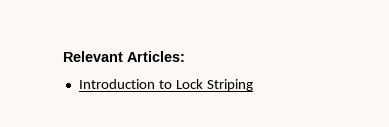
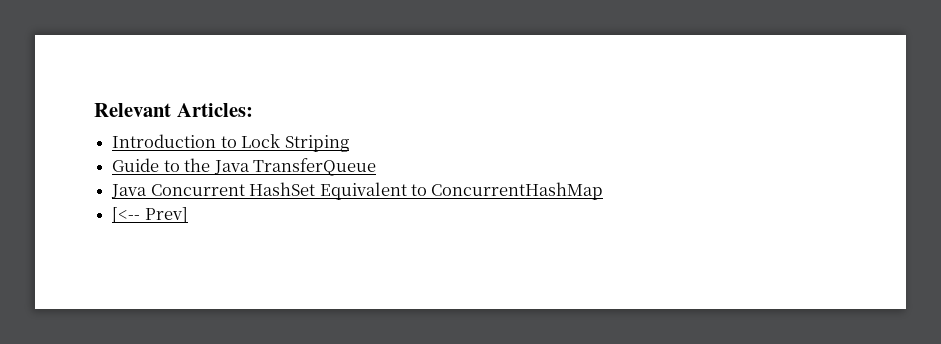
(253, 85) none -> [112,158,376,176] [111,182,604,200] [112,207,188,223] // Guide to the Java TransferQueue // Java Concurrent HashSet Equivalent to ConcurrentHashMap // [<-- Prev]

